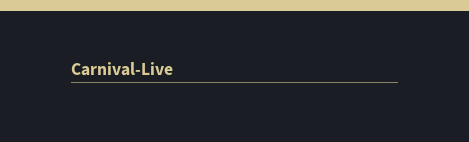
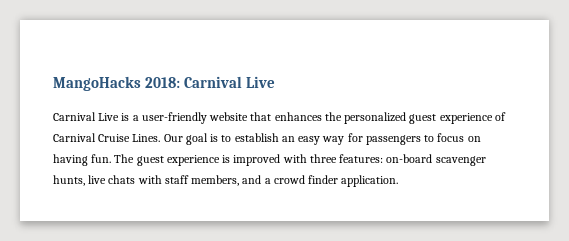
[71,62,173,76] Carnival-Live -> [53,76,276,91] [53,112,506,124] [53,133,481,145] [53,154,486,166] [53,175,399,187] MangoHacks 2018: Carnival Live // Carnival Live is a user-friendly website that enhances the personalized guest experience of Carnival Cruise Lines. Our goal is to establish an easy way for passengers to focus on having fun. The guest experience is improved with three features: on-board scavenger hunts, live chats with staff members, and a crowd finder application.

